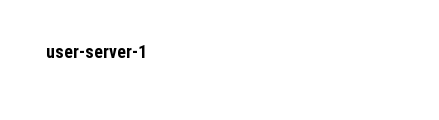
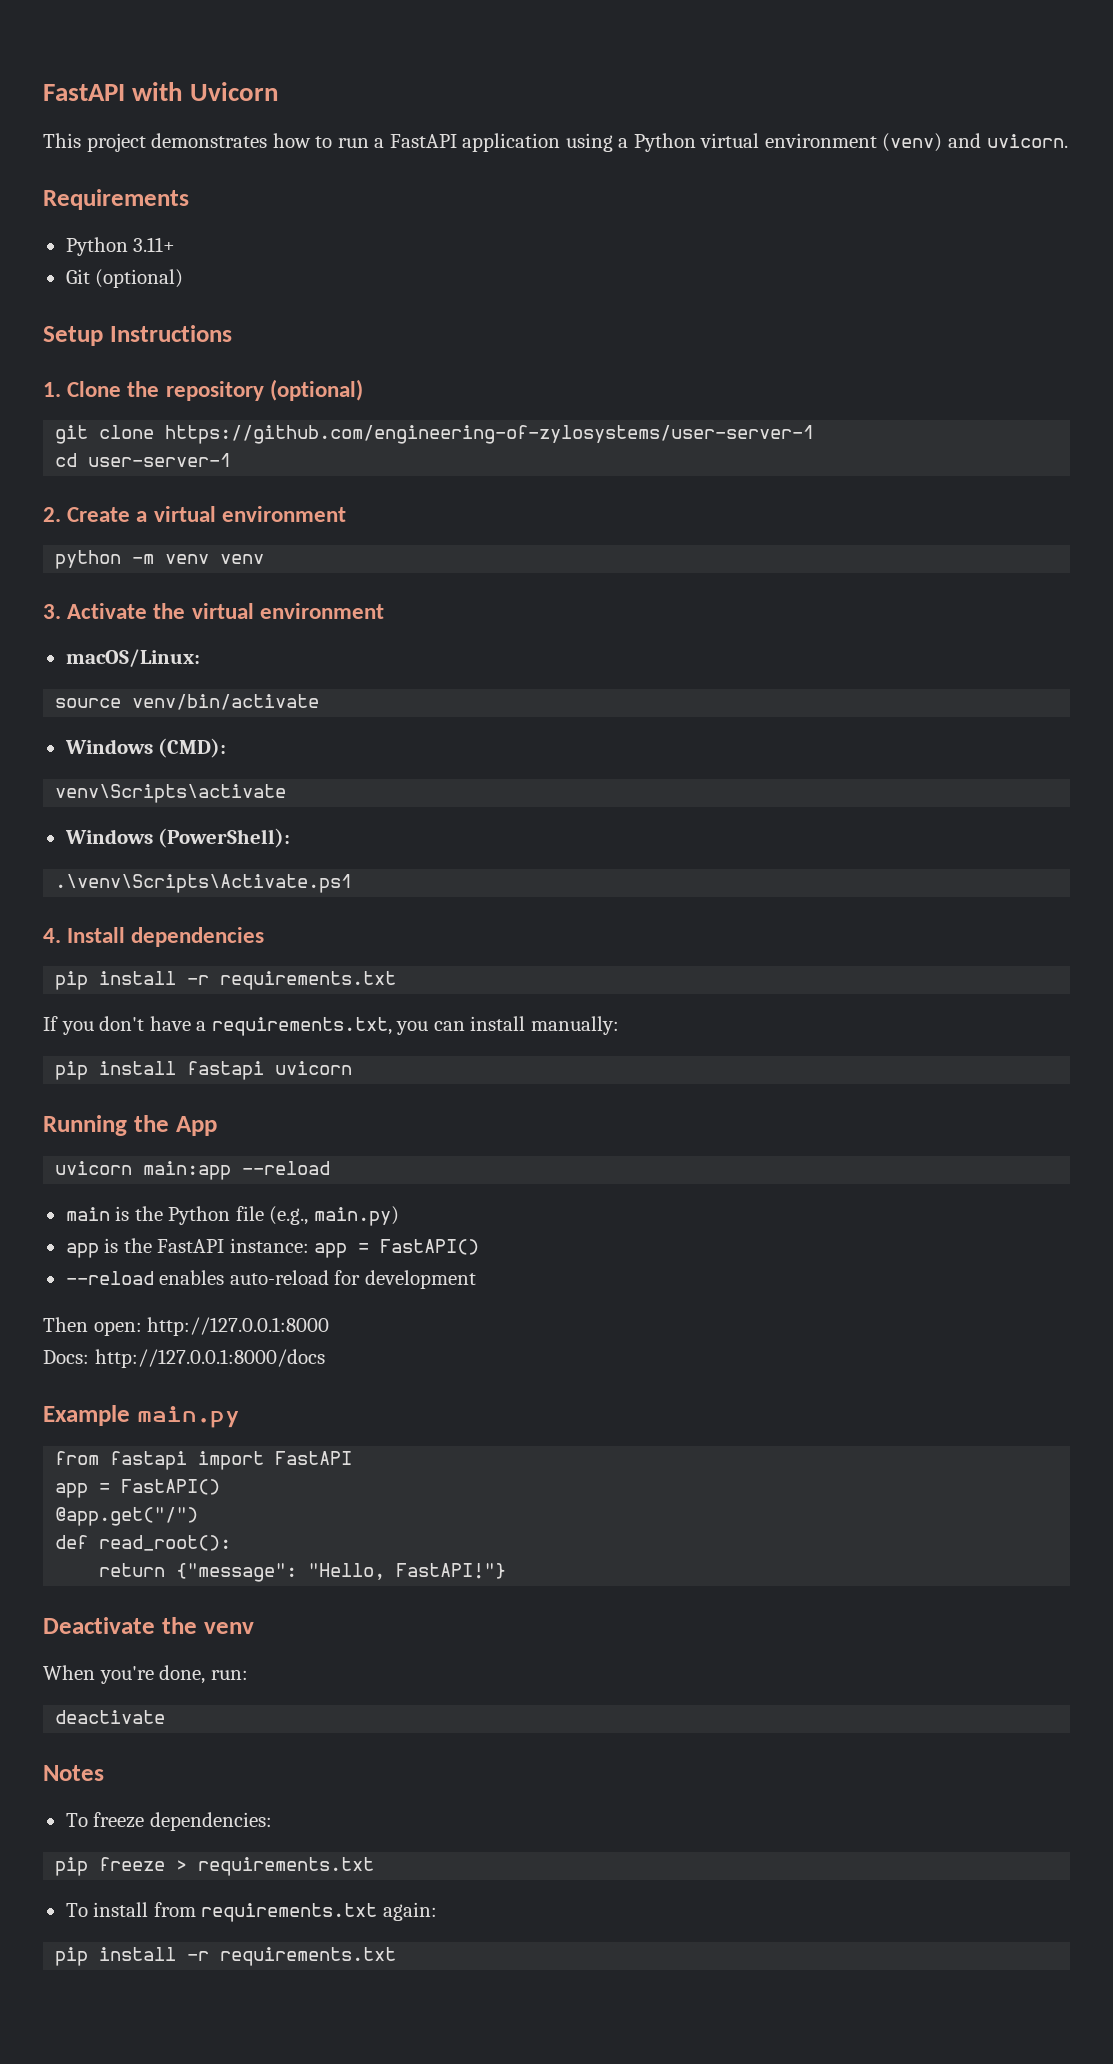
[46,45,147,58] user-server-1 -> [43,82,278,101] [43,133,1068,152] [43,189,189,210] [65,237,176,256] [65,269,184,288] [43,325,232,346] [43,379,363,401] [55,425,815,444] [55,453,232,467] [43,506,346,522] [55,550,265,569] [43,603,384,619] [65,649,200,667] [55,694,320,710] [64,738,227,758] [55,784,287,803] [64,828,291,848] [55,874,353,893] [43,927,265,947] [55,971,397,990] [43,1016,619,1036] [55,1061,353,1080] [43,1115,217,1136] [55,1161,331,1180] [65,1206,399,1226] [65,1238,480,1258] [65,1270,476,1289] [43,1317,330,1336] [43,1349,325,1368] [43,1405,240,1428] [55,1451,353,1470] [55,1479,221,1498] [55,1507,199,1526] [55,1535,232,1551] [99,1563,507,1582] [43,1617,254,1634] [43,1665,248,1684] [55,1710,166,1724] [43,1765,104,1781] [65,1812,272,1831] [55,1857,375,1876] [65,1902,437,1922] [55,1947,397,1966] FastAPI with Uvicorn // This project demonstrates how to run a FastAPI application using a Python virtual environment (venv) and uvicorn. // Requirements // Python 3.11+ // Git (optional) // Setup Instructions // 1. Clone the repository (optional) // git clone https://github.com/engineering-of-zylosystems/user-server-1 // cd user-server-1 // 2. Create a virtual environment // python -m venv venv // 3. Activate the virtual environment // macOS/Linux: // source venv/bin/activate // Windows (CMD): // venv\Scripts\activate // Windows (PowerShell): // .\venv\Scripts\Activate.ps1 // 4. Install dependencies // pip install -r requirements.txt // If you don't have a requirements.txt, you can install manually: // pip install fastapi uvicorn // Running the App // uvicorn main:app --reload // main is the Python file (e.g., main.py) // app is the FastAPI instance: app = FastAPI() // --reload enables auto-reload for development // Then open: http://127.0.0.1:8000 // Docs: http://127.0.0.1:8000/docs // Example main.py // from fastapi import FastAPI // app = FastAPI() // @app.get("/") // def read_root(): // return {"message": "Hello, FastAPI!"} // Deactivate the venv // When you're done, run: // deactivate // Notes // To freeze dependencies: // pip freeze > requirements.txt // To install from requirements.txt again: // pip install -r requirements.txt

